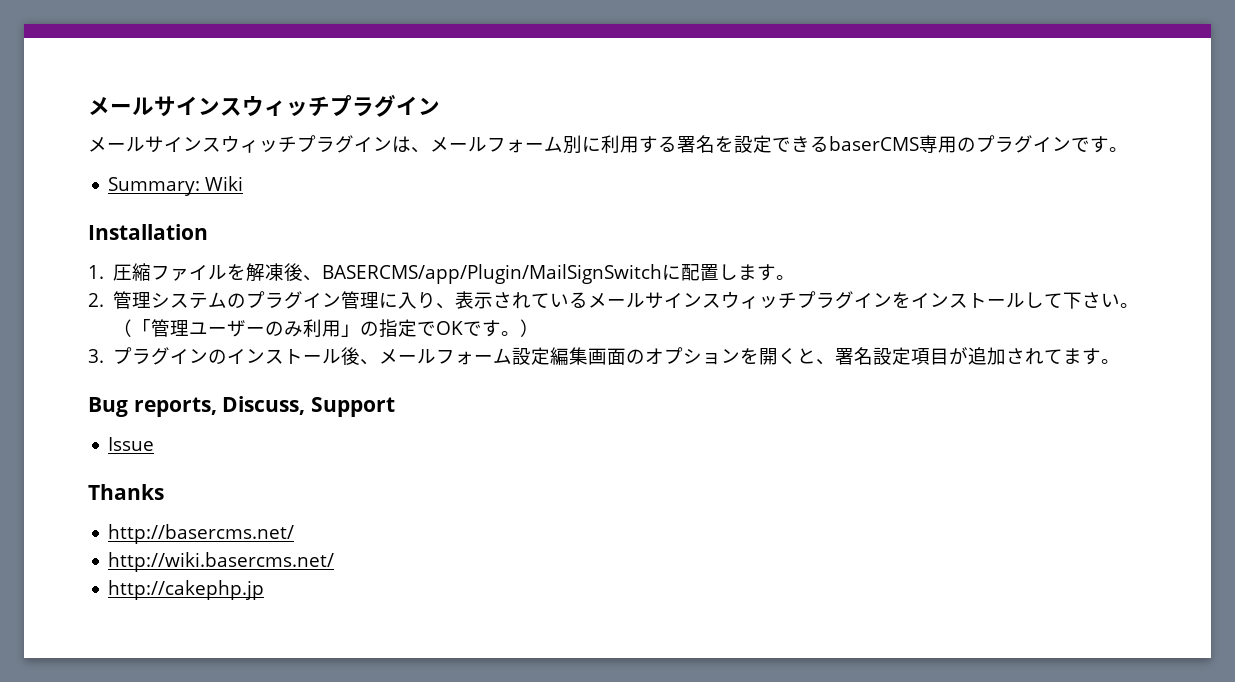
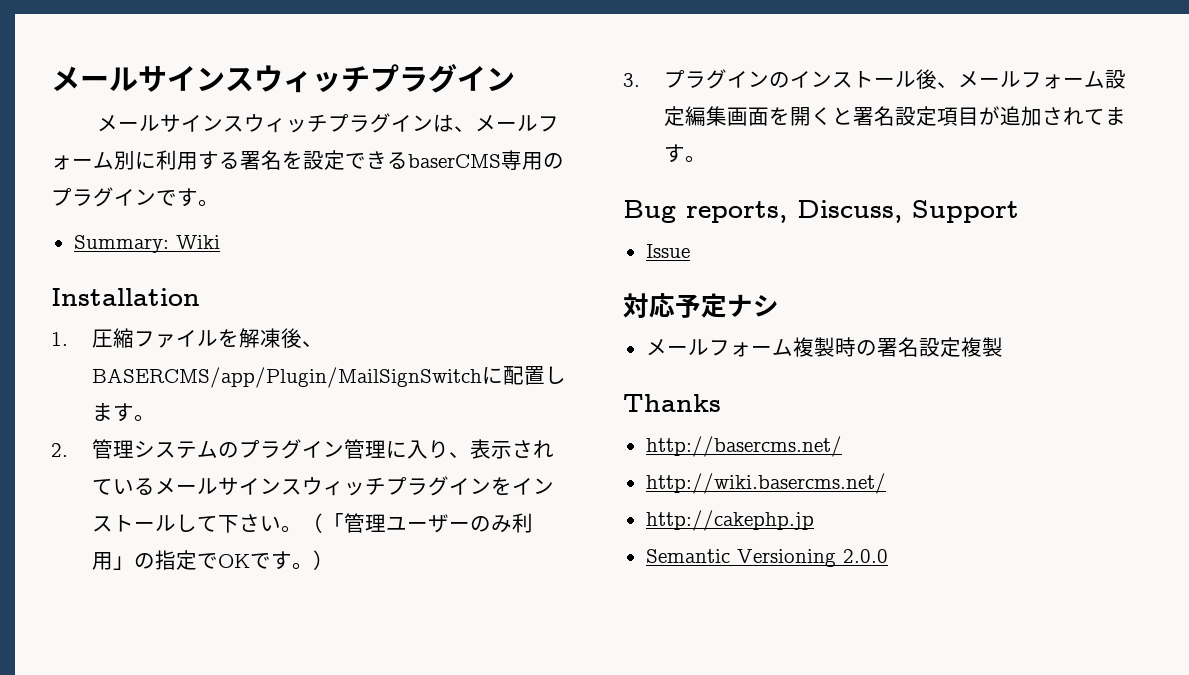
[626,347,741,365] のオプション -> (769, 116) none
[816,359,836,365] 、 -> (853, 116) none
(155, 444) none -> [623,293,779,318] [645,337,1003,357] // 対応予定ナシ // メールフォーム複製時の署名設定複製
(265, 590) none -> [645,549,888,567] // Semantic Versioning 2.0.0

